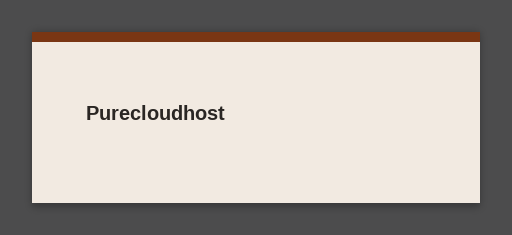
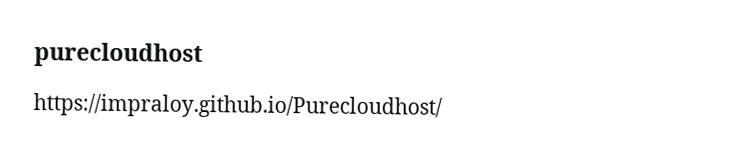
[86,105,225,120] Purecloudhost -> [34,42,203,69] [33,93,443,120] purecloudhost // https://impraloy.github.io/Purecloudhost/

